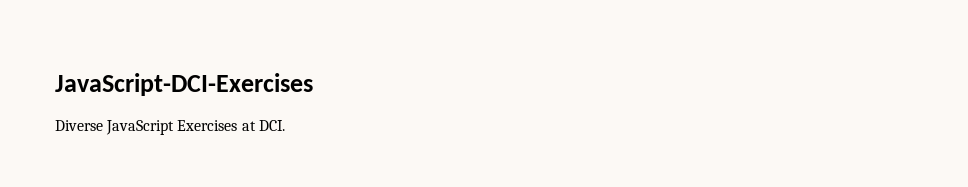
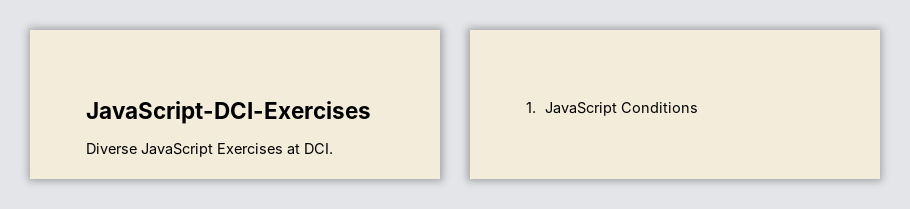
(285, 125) none -> [526,102,698,116] // 1. JavaScript Conditions

